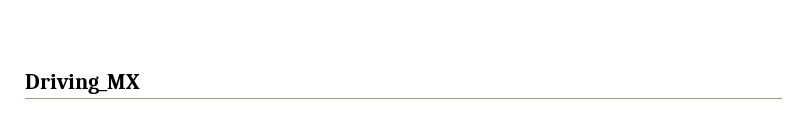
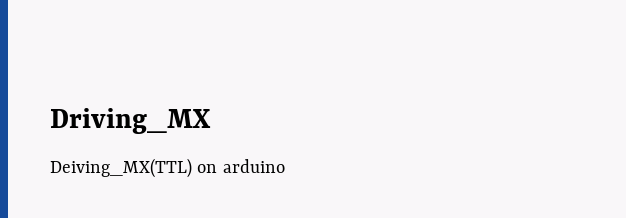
(140, 84) none -> [50,158,285,178] // Deiving_MX(TTL) on arduino

